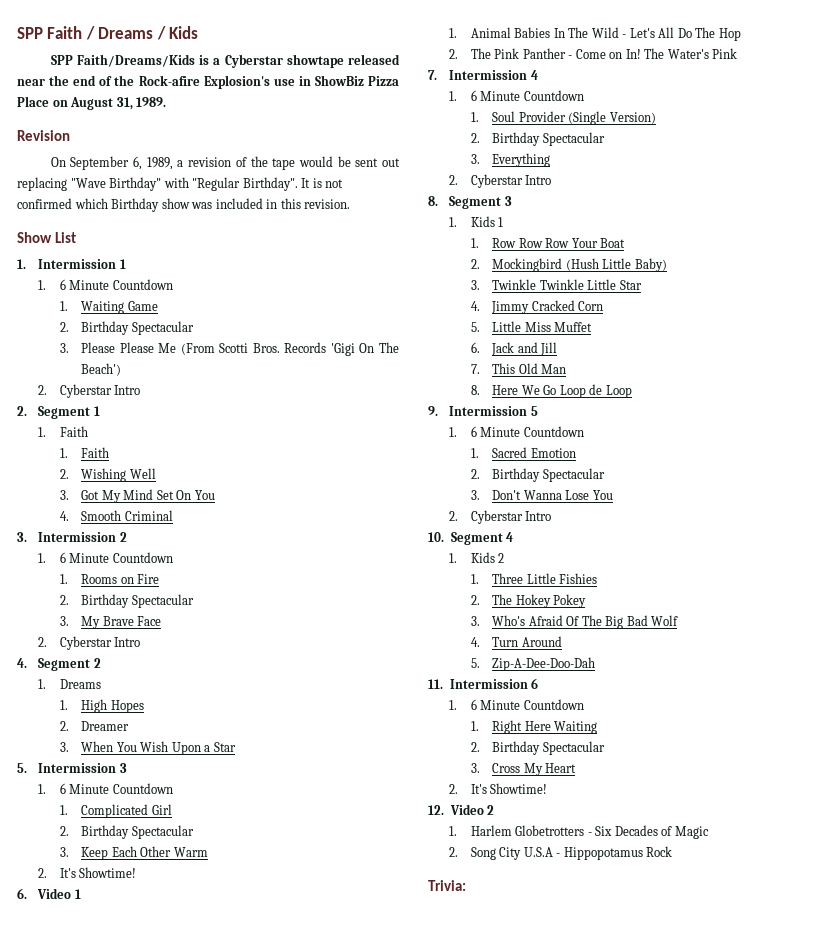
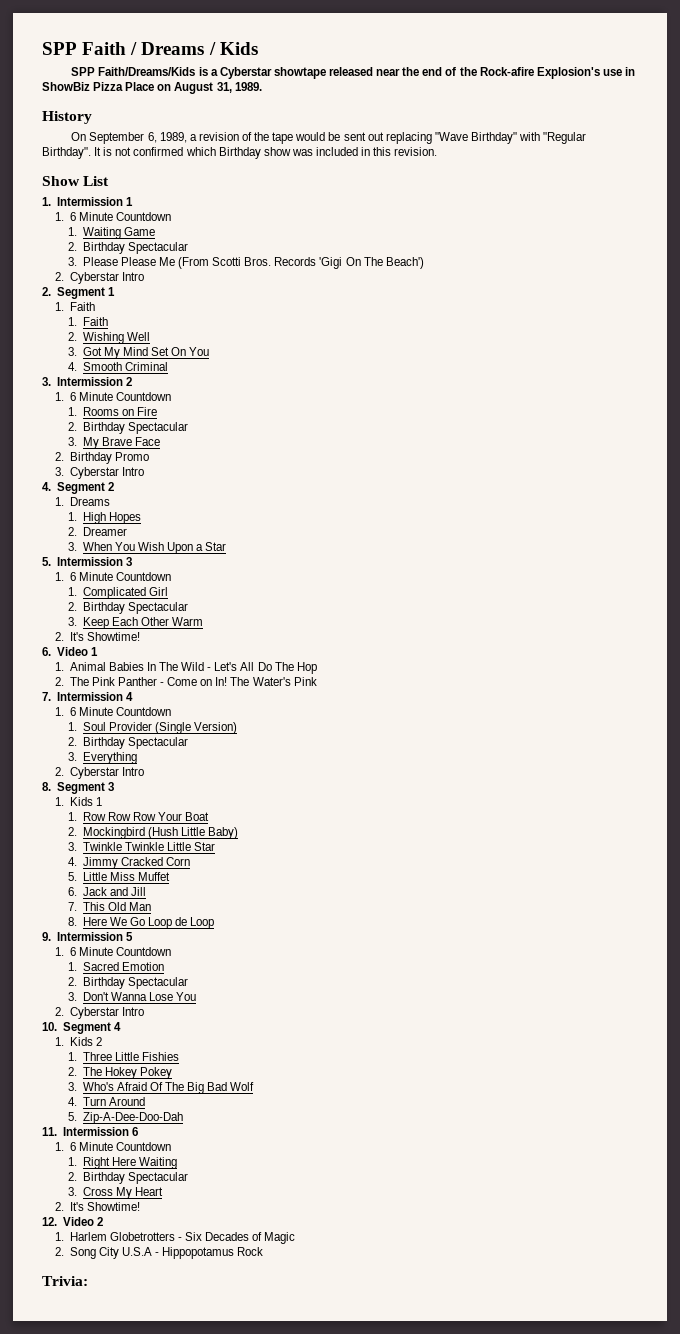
[17,130,70,141] Revision -> [42,111,92,124] History
(48, 642) none -> [69,452,149,464] [54,467,64,476] Birthday Promo // 3.

